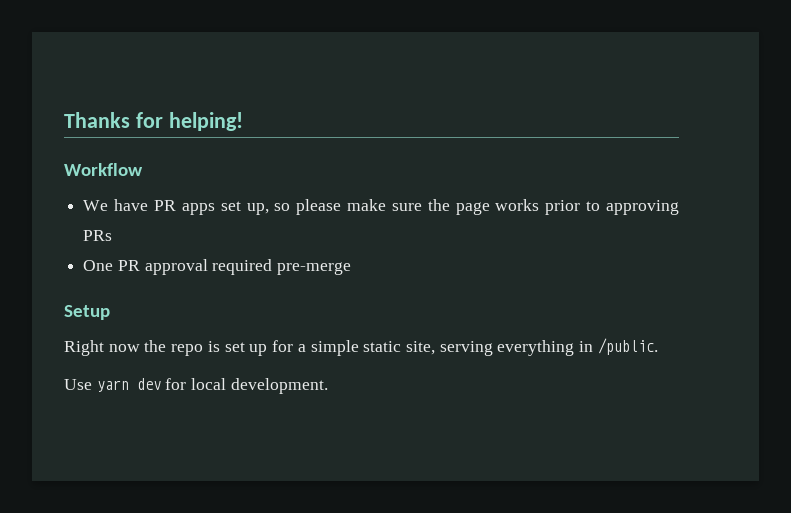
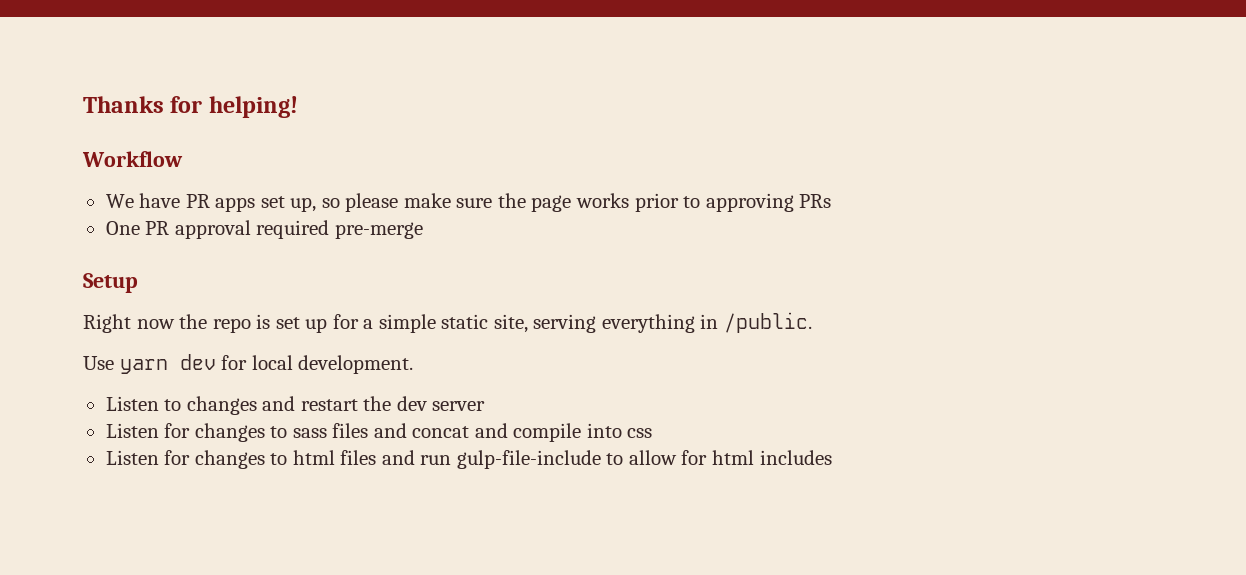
(328, 386) none -> [105,396,486,415] [105,423,653,442] [105,450,832,469] // Listen to changes and restart the dev server // Listen for changes to sass files and concat and compile into css // Listen for changes to html files and run gulp-file-include to allow for html includes

